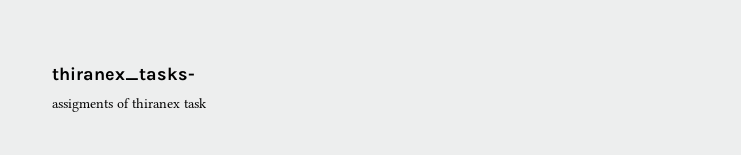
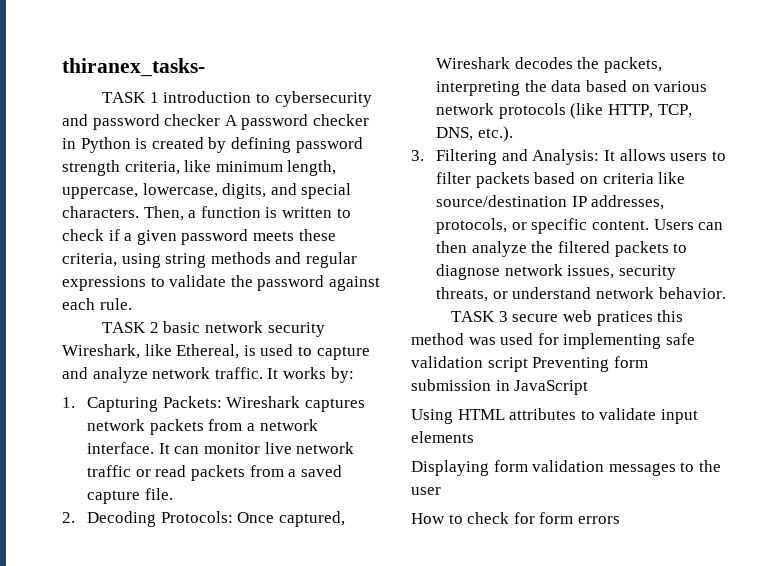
[52,98,207,112] assigments of thiranex task -> [102,91,372,107] [62,114,369,130] [62,137,363,153] [62,160,337,176] [62,183,352,199] [62,206,351,221] [62,229,336,245] [62,252,357,268] [62,275,380,291] [62,298,132,310] [102,321,325,337] [62,344,370,360] [62,367,354,383] [62,396,365,412] [87,419,318,435] [87,442,355,454] [87,465,342,481] [87,488,173,504] [62,511,345,527] [436,57,662,73] [436,80,708,96] [436,103,692,119] [436,126,513,142] [411,149,726,165] [436,172,686,188] [436,195,665,210] [436,218,724,234] [436,241,688,257] [436,264,676,280] [436,287,726,302] [451,310,684,326] [411,333,695,349] [411,356,648,372] [411,379,589,395] [411,408,698,424] [411,431,474,443] [411,460,721,476] [411,487,441,495] [411,512,620,524] TASK 1 introduction to cybersecurity and password checker A password checker in Python is created by defining password strength criteria, like minimum length, uppercase, lowercase, digits, and special characters. Then, a function is written to check if a given password meets these criteria, using string methods and regular expressions to validate the password against each rule. // TASK 2 basic network security Wireshark, like Ethereal, is used to capture and analyze network traffic. It works by: // 1. Capturing Packets: Wireshark captures network packets from a network interface. It can monitor live network traffic or read packets from a saved capture file. // 2. Decoding Protocols: Once captured, Wireshark decodes the packets, interpreting the data based on various network protocols (like HTTP, TCP, DNS, etc.). // 3. Filtering and Analysis: It allows users to filter packets based on criteria like source/destination IP addresses, protocols, or specific content. Users can then analyze the filtered packets to diagnose network issues, security threats, or understand network behavior. // TASK 3 secure web pratices this method was used for implementing safe validation script Preventing form submission in JavaScript // Using HTML attributes to validate input elements // Displaying form validation messages to the user // How to check for form errors

